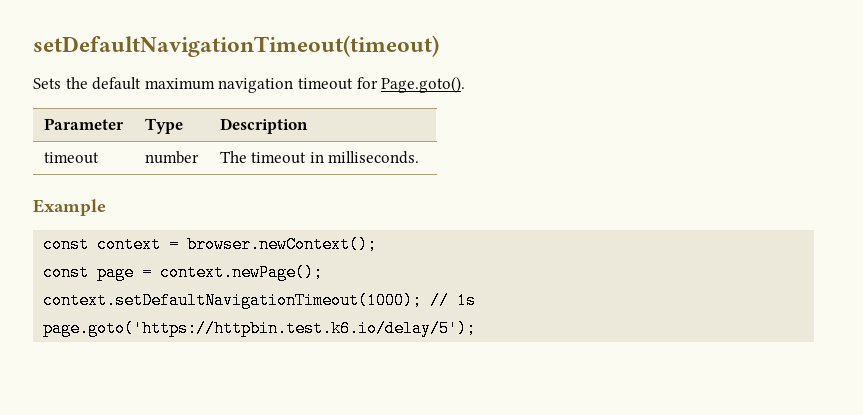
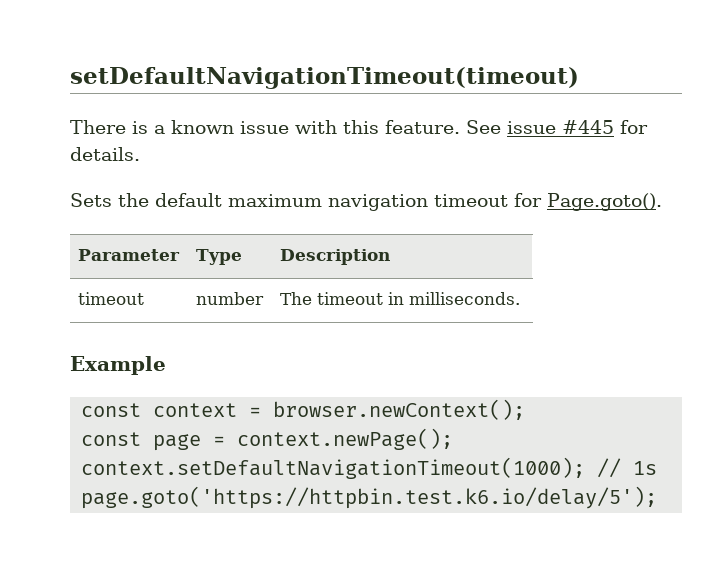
(439, 46) none -> [70,120,648,134] [70,147,140,161] // There is a known issue with this feature. See issue #445 for details.

